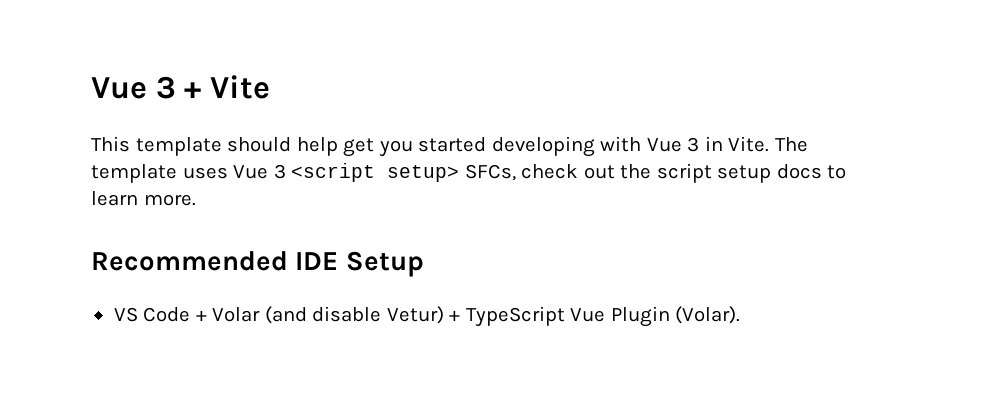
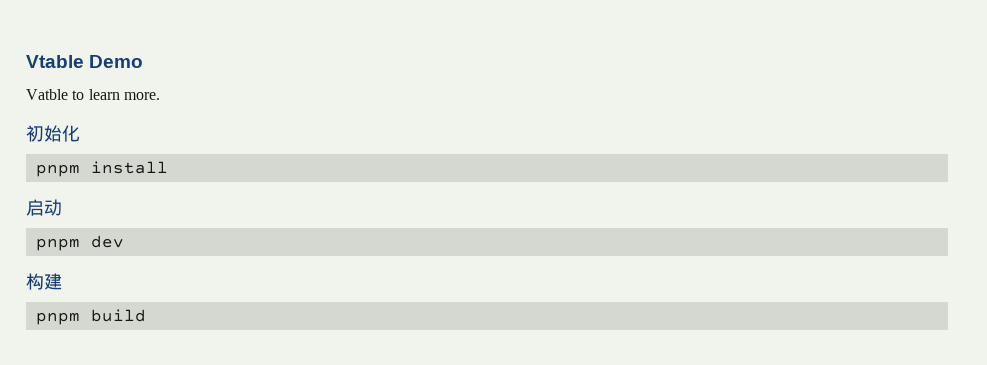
[91,75,270,99] [91,136,808,157] [91,163,847,183] [91,191,196,206] [91,251,424,277] [113,306,741,327] Vue 3 + Vite // This template should help get you started developing with Vue 3 in Vite. The template uses Vue 3 <script setup> SFCs, check out the script setup docs to learn more. // Recommended IDE Setup // VS Code + Volar (and disable Vetur) + TypeScript Vue Plugin (Volar). -> [26,55,144,68] [26,89,160,100] [26,125,80,142] [35,161,168,177] [26,199,62,216] [35,235,124,251] [26,273,62,290] [35,309,146,325] Vtable Demo // Vatble to learn more. // 初始化 // pnpm install // 启动 // pnpm dev // 构建 // pnpm build

